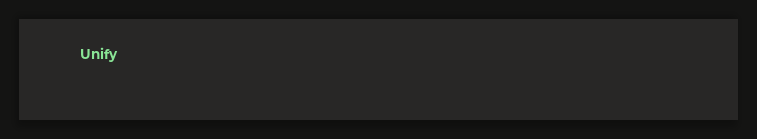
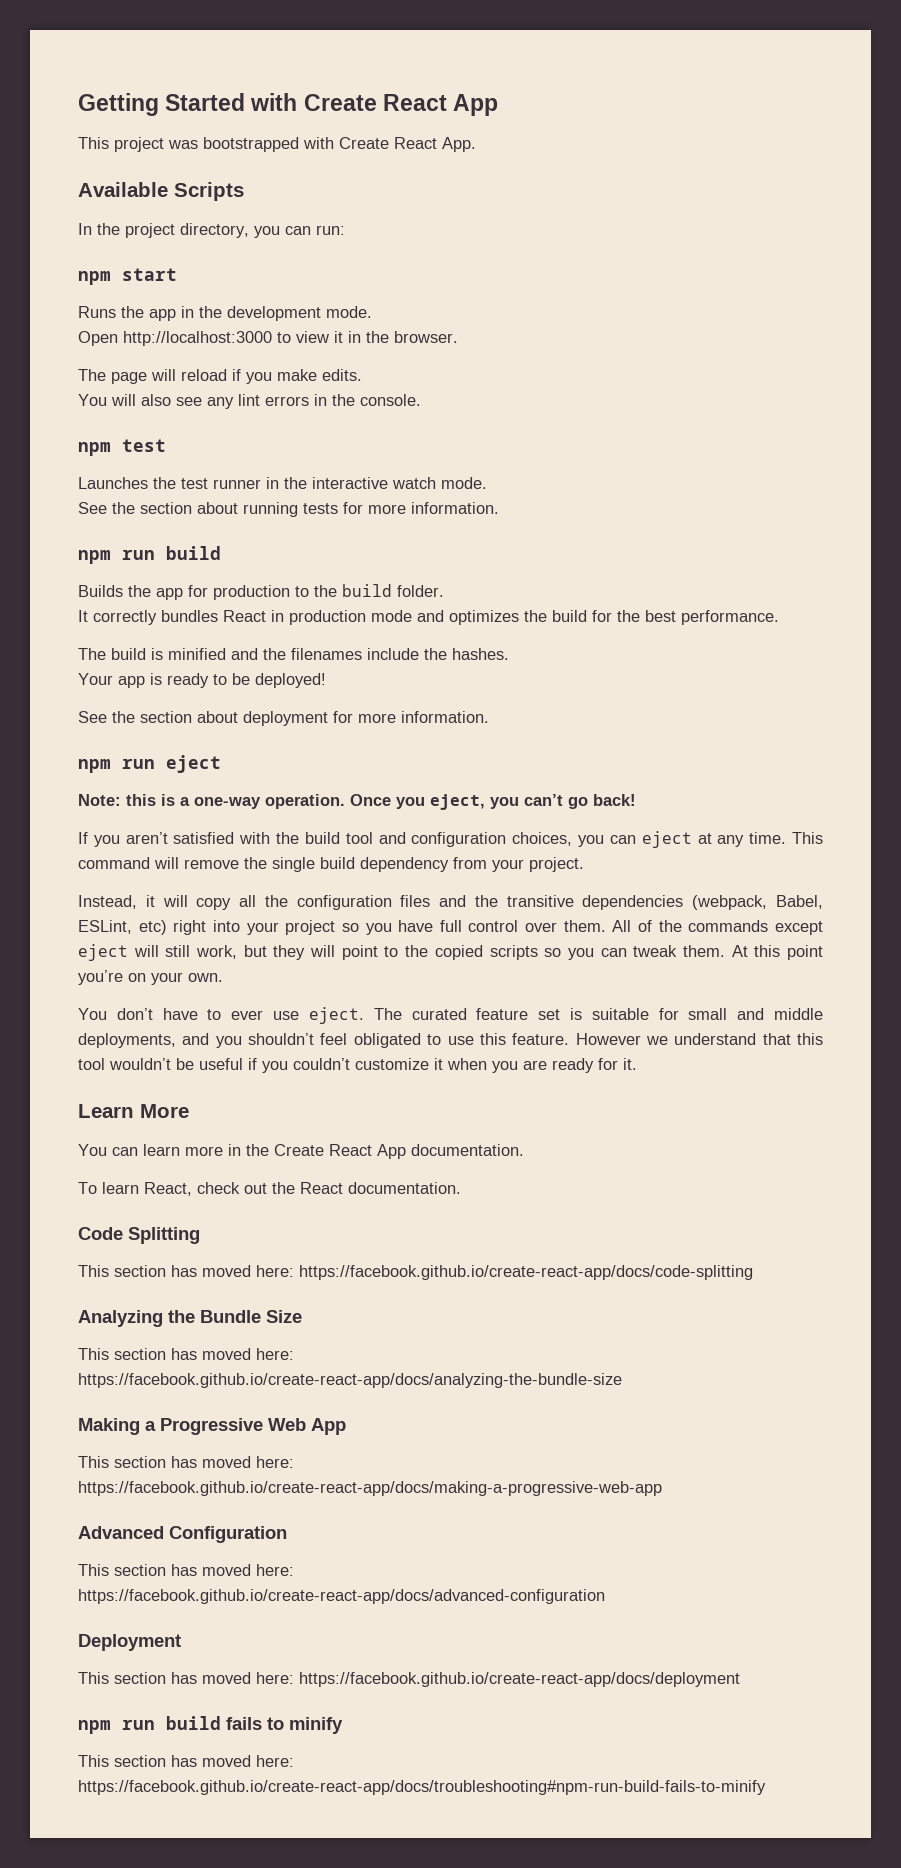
[80,47,118,62] Unify -> [78,93,499,116] [78,137,476,152] [78,182,244,201] [78,223,345,238] [78,268,177,285] [78,306,372,321] [78,331,458,346] [78,369,362,384] [78,394,421,409] [78,439,166,456] [78,477,487,489] [78,502,499,517] [78,546,221,564] [78,584,444,600] [78,610,779,625] [78,648,509,660] [78,673,326,688] [78,711,489,726] [78,755,221,773] [78,794,636,810] [78,831,824,848] [78,857,584,872] [78,895,823,910] [78,920,823,935] [78,944,824,961] [78,970,223,985] [78,1007,823,1024] [78,1033,823,1048] [78,1058,637,1073] [78,1104,189,1118] [78,1144,524,1159] [78,1182,461,1196] [78,1227,200,1244] [78,1265,753,1280] [78,1310,302,1327] [78,1348,294,1360] [78,1373,622,1388] [78,1418,346,1435] [78,1456,294,1468] [78,1481,662,1496] [78,1526,287,1543] [78,1564,294,1576] [78,1589,605,1604] [78,1634,181,1651] [78,1672,740,1687] [78,1716,343,1734] [78,1755,294,1767] [78,1780,766,1795] Getting Started with Create React App // This project was bootstrapped with Create React App. // Available Scripts // In the project directory, you can run: // npm start // Runs the app in the development mode. // Open http://localhost:3000 to view it in the browser. // The page will reload if you make edits. // You will also see any lint errors in the console. // npm test // Launches the test runner in the interactive watch mode. // See the section about running tests for more information. // npm run build // Builds the app for production to the build folder. // It correctly bundles React in production mode and optimizes the build for the best performance. // The build is minified and the filenames include the hashes. // Your app is ready to be deployed! // See the section about deployment for more information. // npm run eject // Note: this is a one-way operation. Once you eject, you can’t go back! // If you aren’t satisfied with the build tool and configuration choices, you can eject at any time. This command will remove the single build dependency from your project. // Instead, it will copy all the configuration files and the transitive dependencies (webpack, Babel, ESLint, etc) right into your project so you have full control over them. All of the commands except eject will still work, but they will point to the copied scripts so you can tweak them. At this point you’re on your own. // You don’t have to ever use eject. The curated feature set is suitable for small and middle deployments, and you shouldn’t feel obligated to use this feature. However we understand that this tool wouldn’t be useful if you couldn’t customize it when you are ready for it. // Learn More // You can learn more in the Create React App documentation. // To learn React, check out the React documentation. // Code Splitting // This section has moved here: https://facebook.github.io/create-react-app/docs/code-splitting // Analyzing the Bundle Size // This section has moved here: https://facebook.github.io/create-react-app/docs/analyzing-the-bundle-size // Making a Progressive Web App // This section has moved here: https://facebook.github.io/create-react-app/docs/making-a-progressive-web-app // Advanced Configuration // This section has moved here: https://facebook.github.io/create-react-app/docs/advanced-configuration // Deployment // This section has moved here: https://facebook.github.io/create-react-app/docs/deployment // npm run build fails to minify // This section has moved here: https://facebook.github.io/create-react-app/docs/troubleshooting#npm-run-build-fails-to-minify

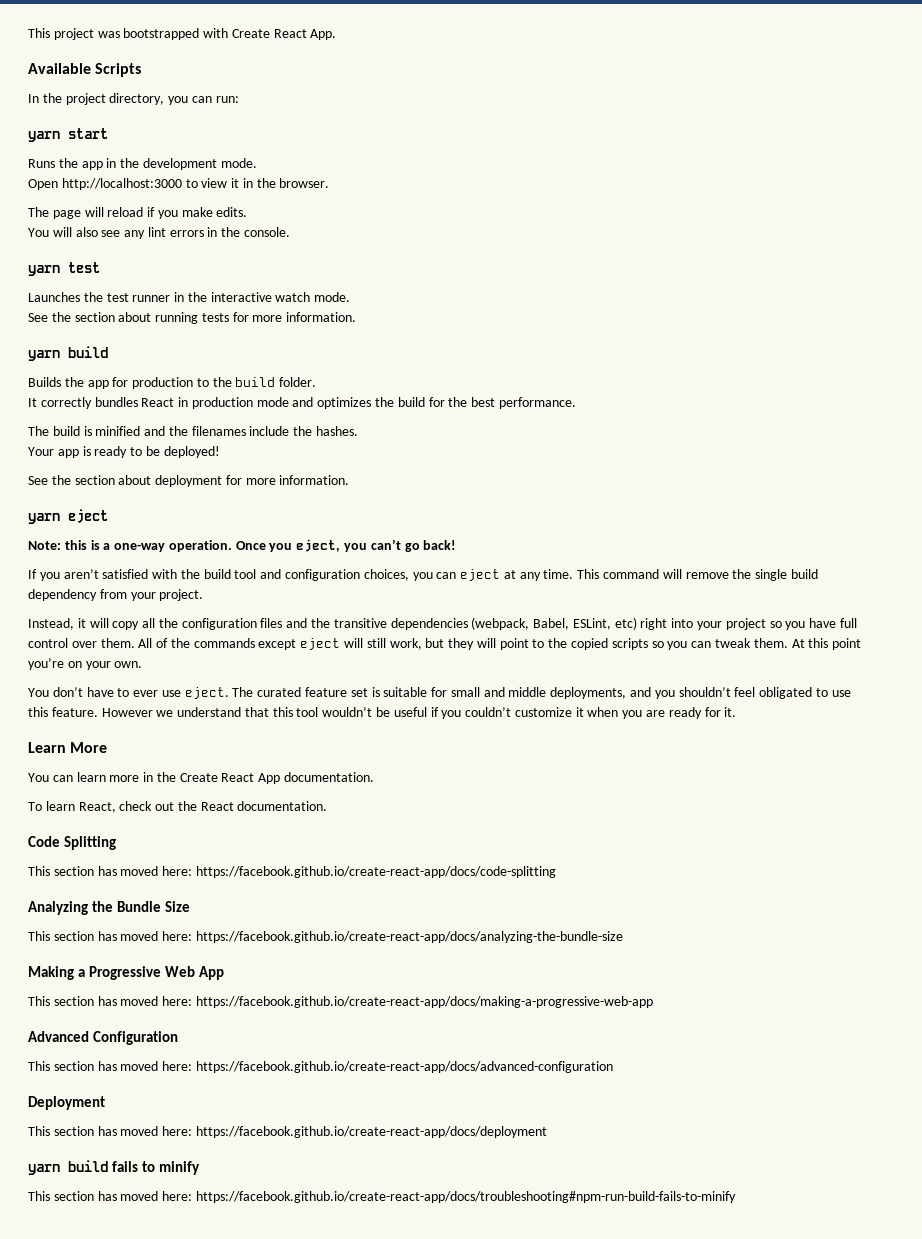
[78,93,499,116] Getting Started with Create React App // -> (28, 33) none
[78,271,111,285] npm -> [28,131,60,142] yarn
[78,442,111,456] npm -> [28,265,60,276] yarn
[78,550,155,564] npm run -> [28,350,60,361] yarn
[78,759,155,773] npm run -> [28,513,60,524] yarn
[78,1720,155,1734] npm run -> [28,1164,60,1175] yarn

